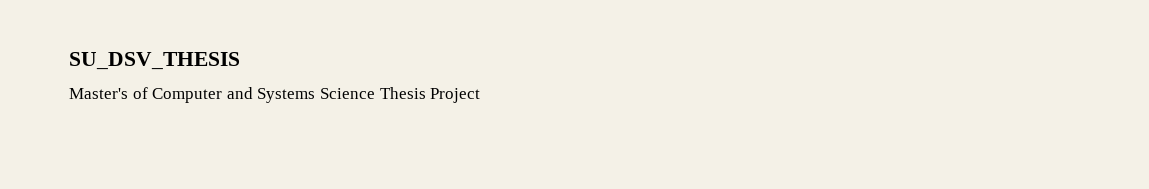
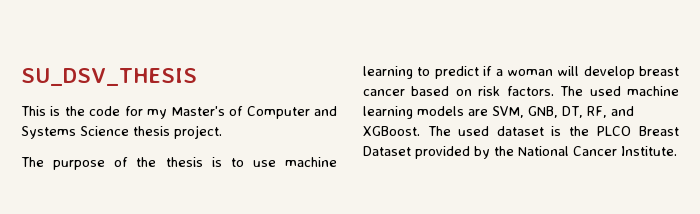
(240, 61) none -> [21,106,168,119] This is the code for my
[379,87,481,103] Thesis Project -> [133,125,222,139] [21,157,337,170] [363,66,679,79] [363,86,679,96] [363,106,634,119] [363,126,679,136] [363,146,677,159] thesis project. // The purpose of the thesis is to use machine learning to predict if a woman will develop breast cancer based on risk factors. The used machine learning models are SVM, GNB, DT, RF, and XGBoost. The used dataset is the PLCO Breast Dataset provided by the National Cancer Institute.

